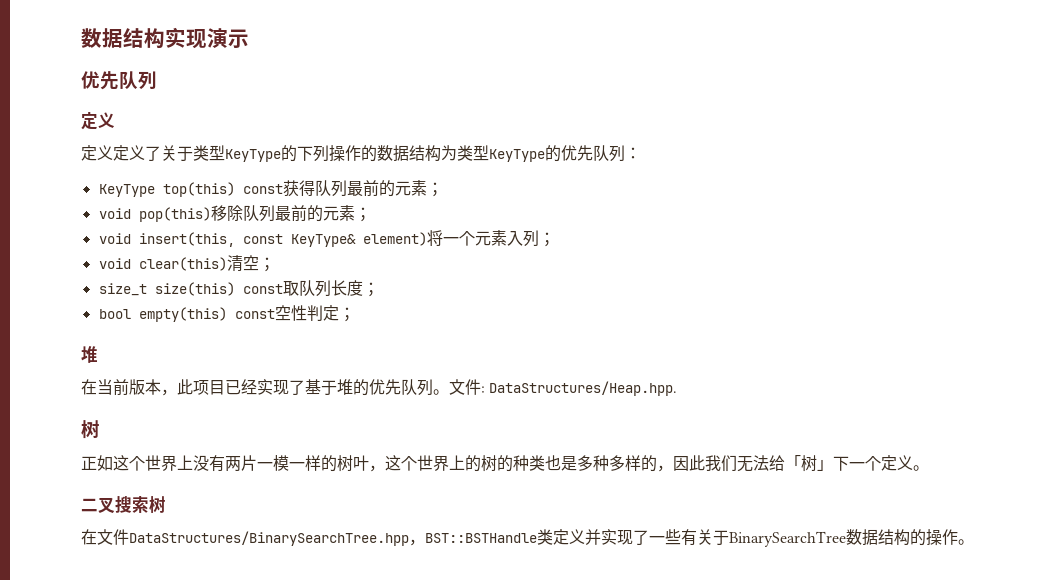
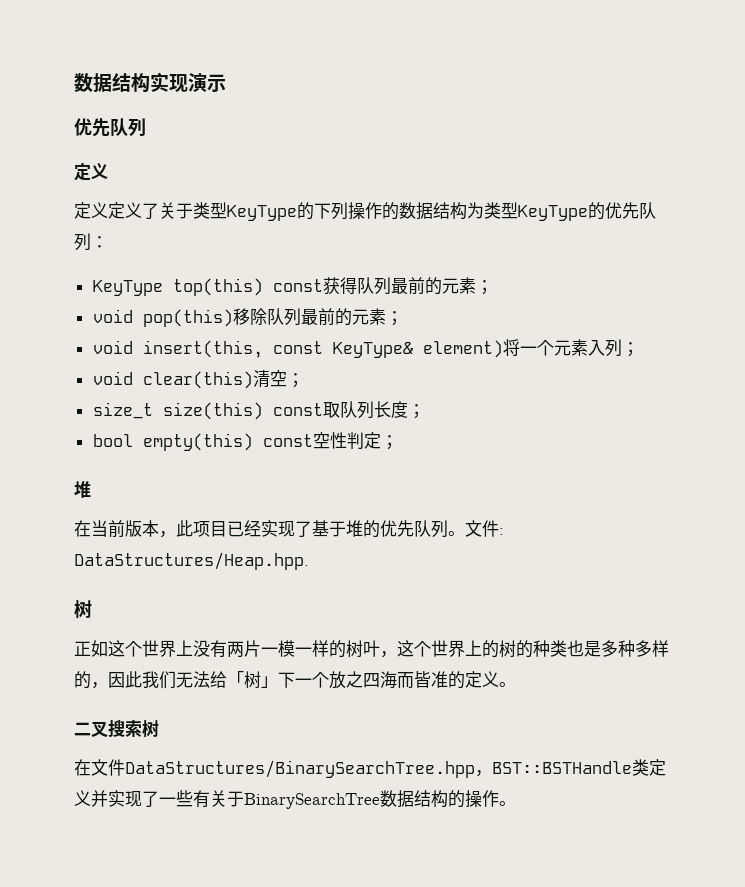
(881, 463) none -> [329,671,465,689] 放之四海而皆准的

